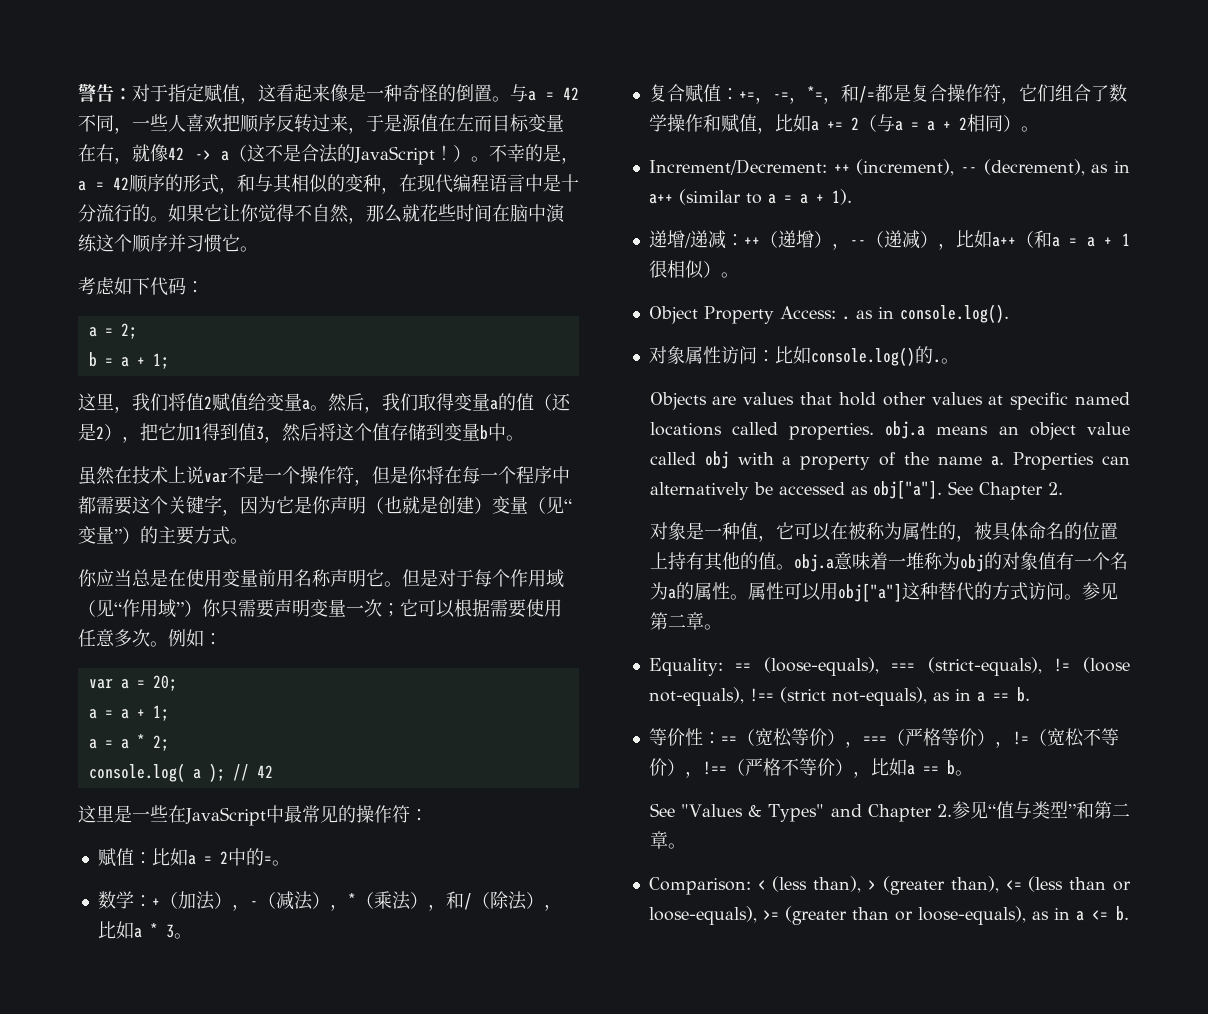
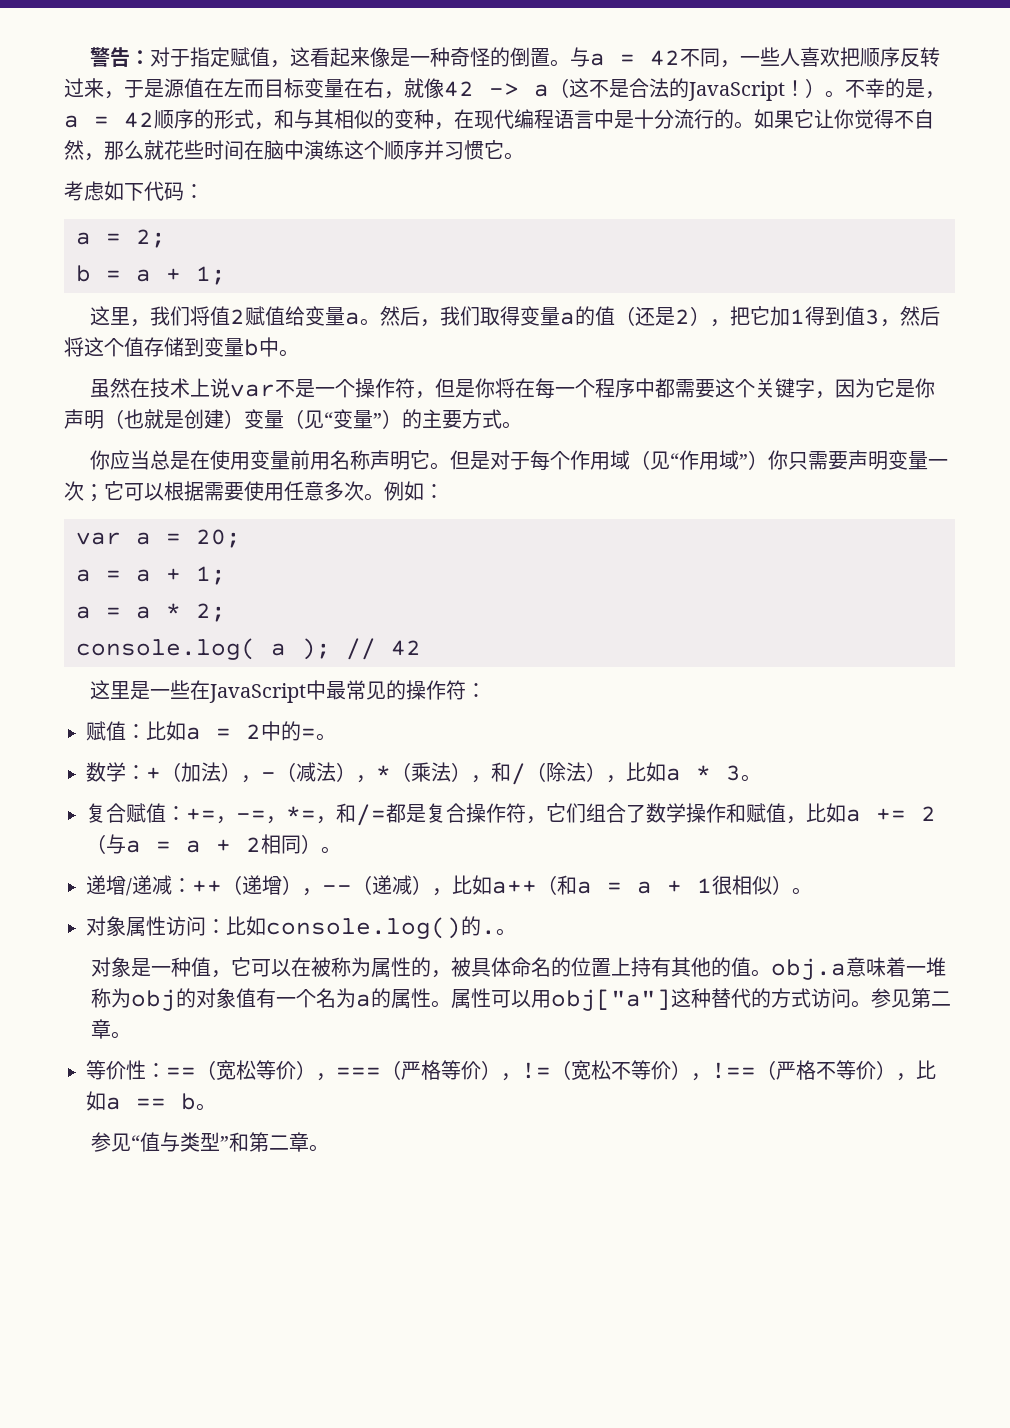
[648,159,1130,176] [648,189,852,205] // Increment/Decrement: ++ (increment), -- (decrement), as in a++ (similar to a = a + 1). -> (341, 850) none
[648,304,1009,324] // Object Property Access: . as in console.log(). -> (812, 891) none
[649,392,1130,410] [649,421,1130,440] [649,451,1130,470] [649,480,1063,500] // Objects are values that hold other values at specific named locations called properties. obj.a means an object value called obj with a property of the name a. Properties can alternatively be accessed as obj["a"]. See Chapter 2. -> (516, 932) none
[648,657,1130,676] [648,687,1030,706] // Equality: == (loose-equals), === (strict-equals), != (loose not-equals), !== (strict not-equals), as in a == b. -> (131, 1035) none
[649,803,952,822] See "Values & Types" and Chapter 2. -> (216, 1107) none
[648,876,1131,895] [648,906,1129,925] // Comparison: < (less than), > (greater than), <= (less than or loose-equals), >= (greater than or loose-equals), as in a <= b. -> (329, 1148) none

